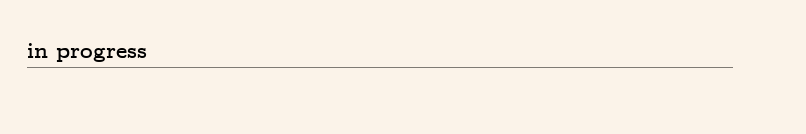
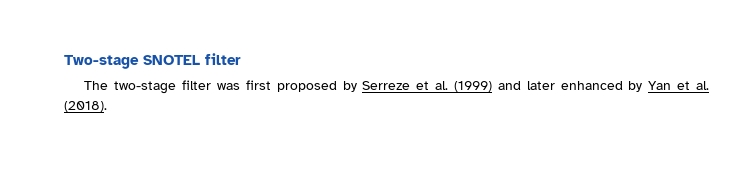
[27,43,147,62] in progress -> [64,53,241,69] [84,80,709,94] [64,101,107,112] Two-stage SNOTEL filter // The two-stage filter was first proposed by Serreze et al. (1999) and later enhanced by Yan et al. (2018).

